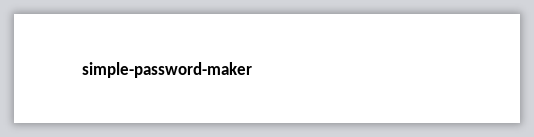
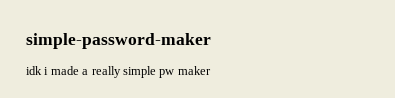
(252, 70) none -> [26,66,211,78] // idk i made a really simple pw maker

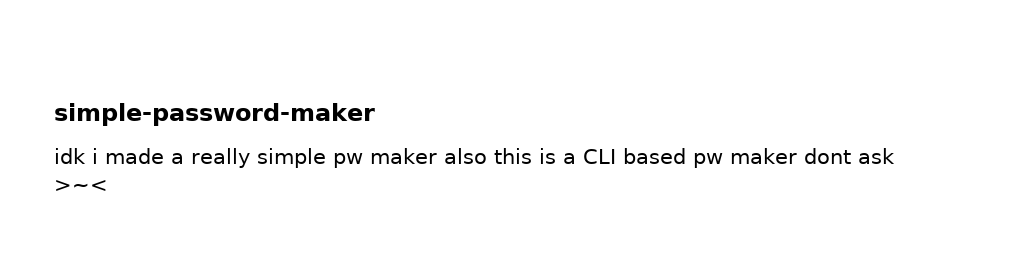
(211, 70) none -> [443,148,895,168] [54,180,108,192] also this is a CLI based pw maker dont ask >~<

